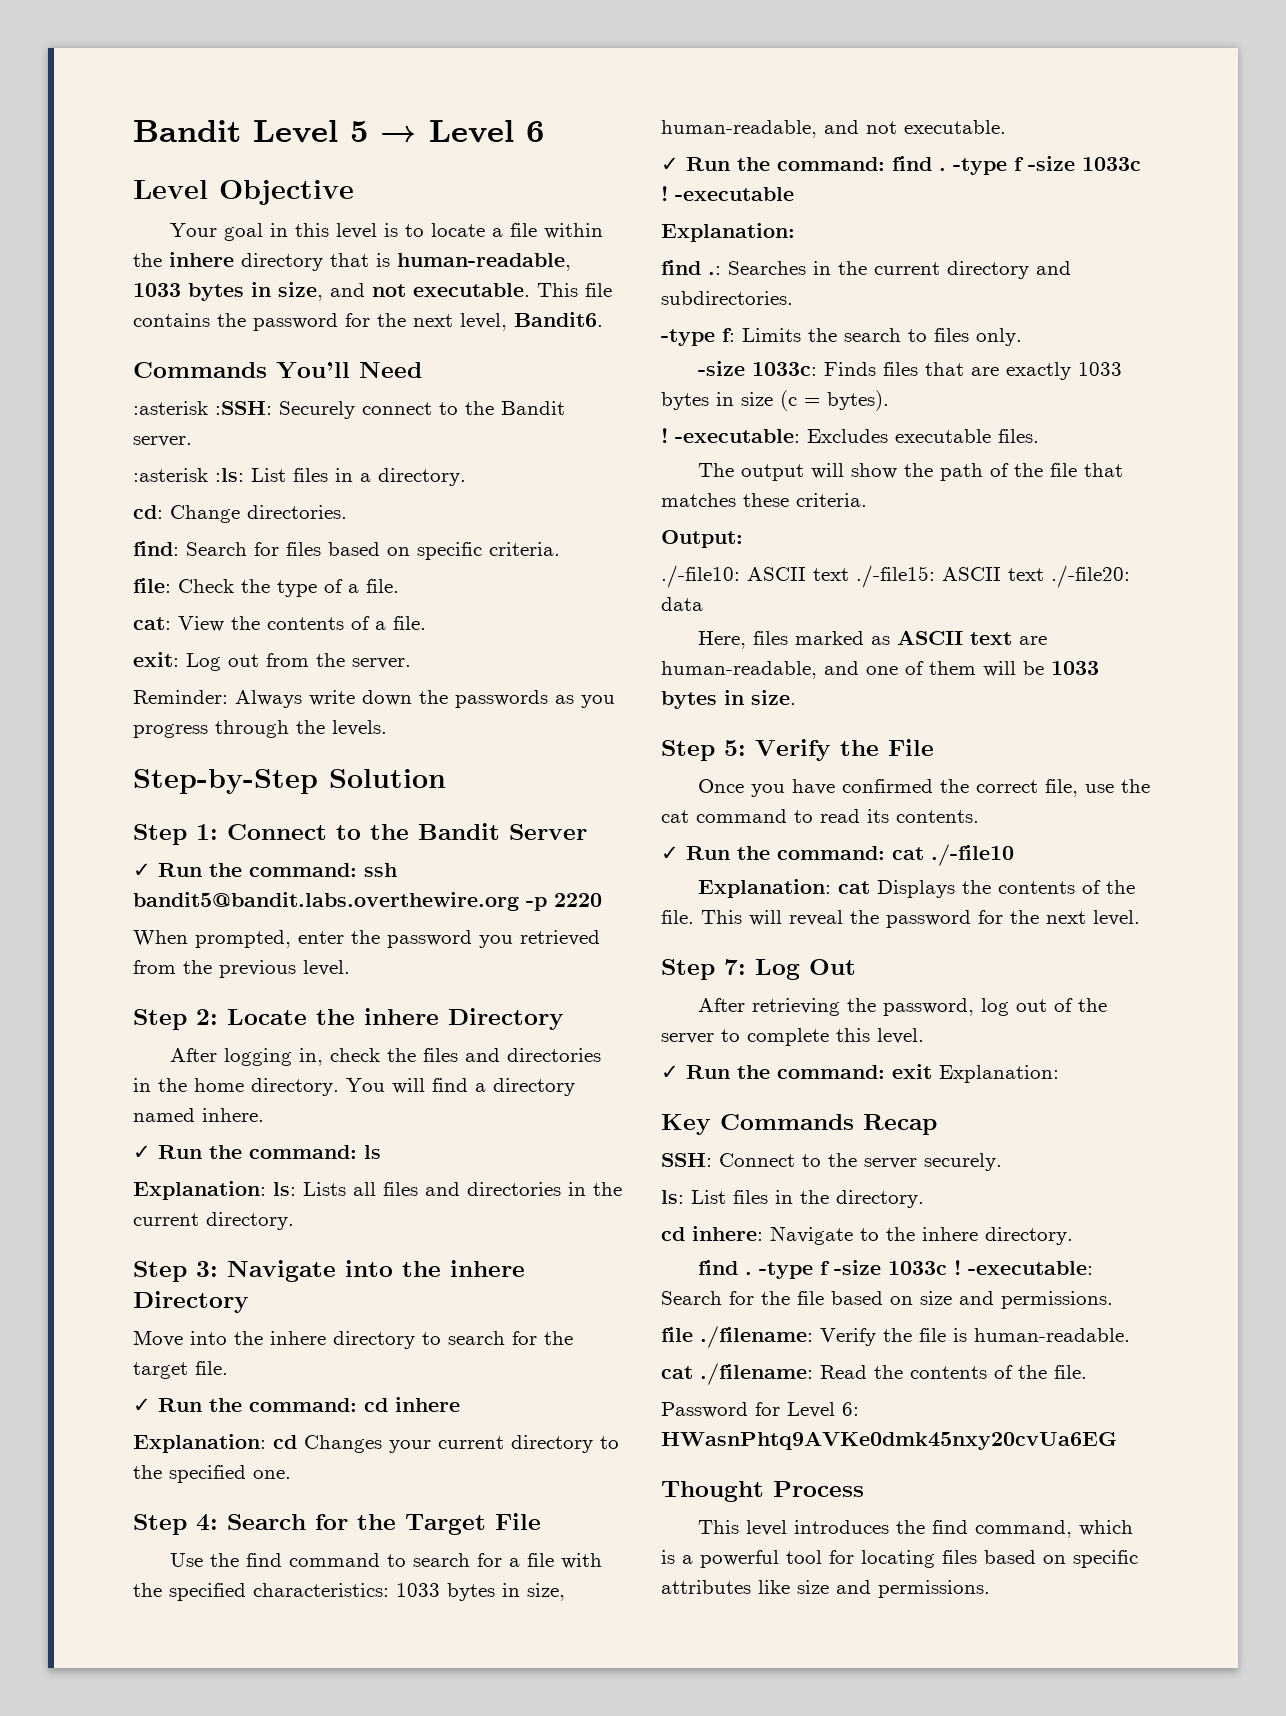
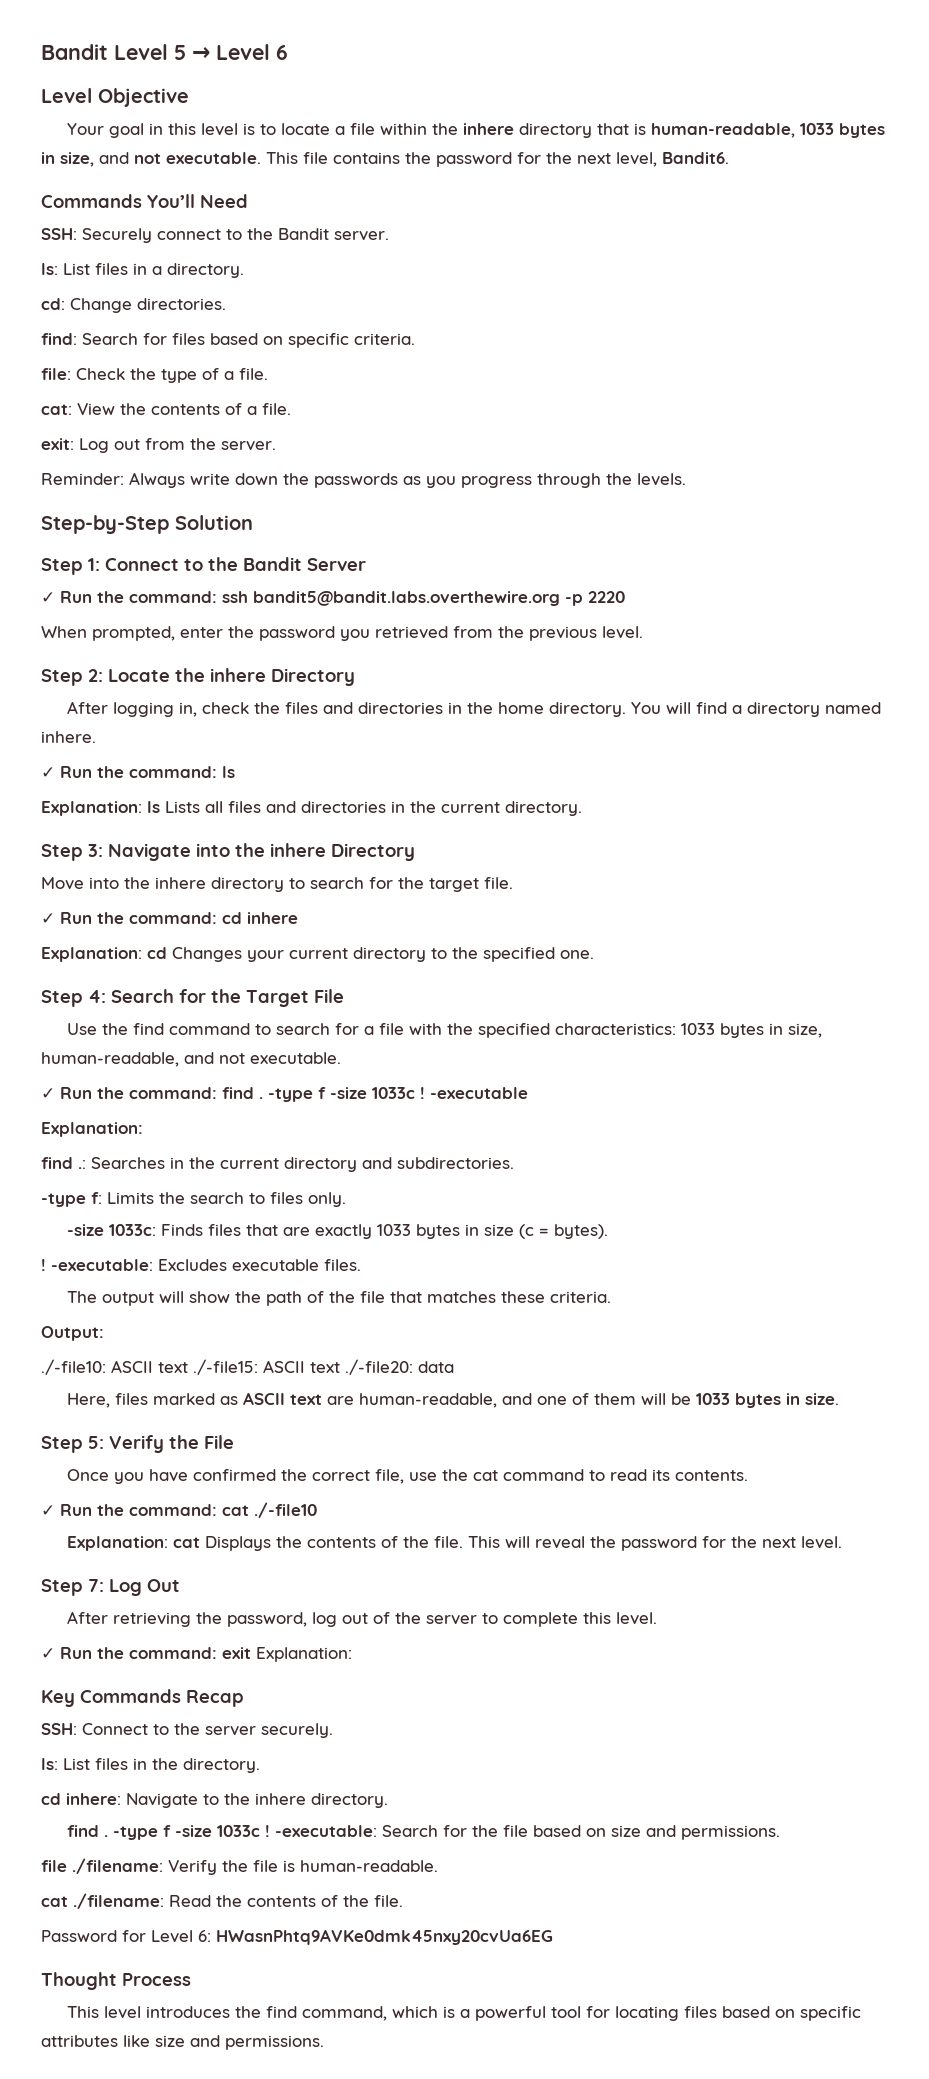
[133,401,272,415] :asterisk :SSH: -> [41,228,77,240] SSH:
[133,468,244,482] :asterisk :ls: -> [41,263,58,275] ls:
[273,1182,296,1196] ls: -> [147,801,160,813] ls

